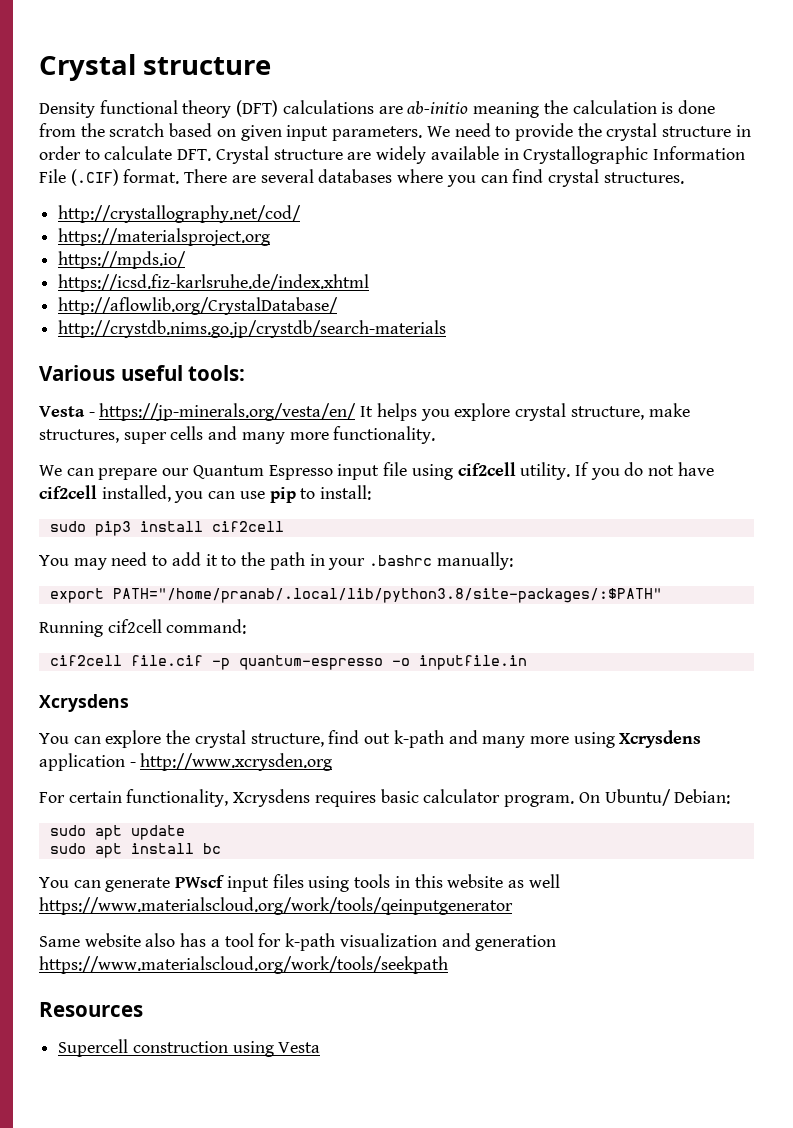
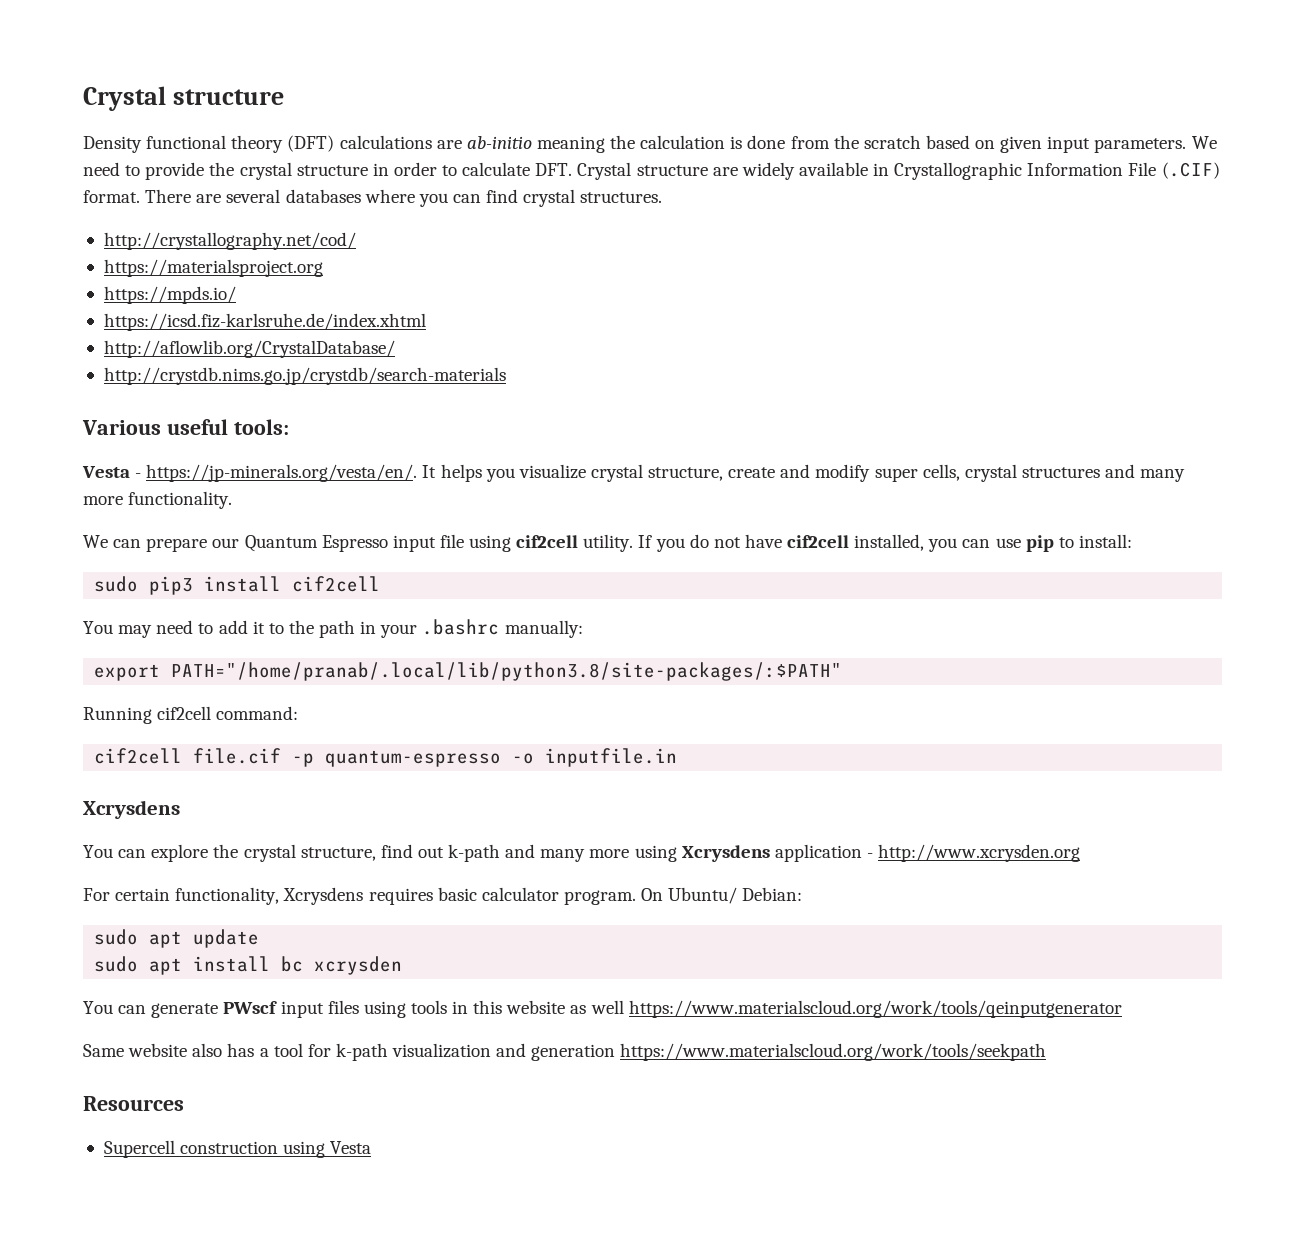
[99,403,357,421] https://jp-minerals.org/vesta/en/ -> [146,464,418,482] https://jp-minerals.org/vesta/en/.
[454,403,690,421] [39,426,204,444] explore crystal structure, make structures, super cells -> [518,464,1100,482] visualize crystal structure, create and modify super cells, crystal structures
(221, 848) none -> [314,956,403,975] xcrysden

